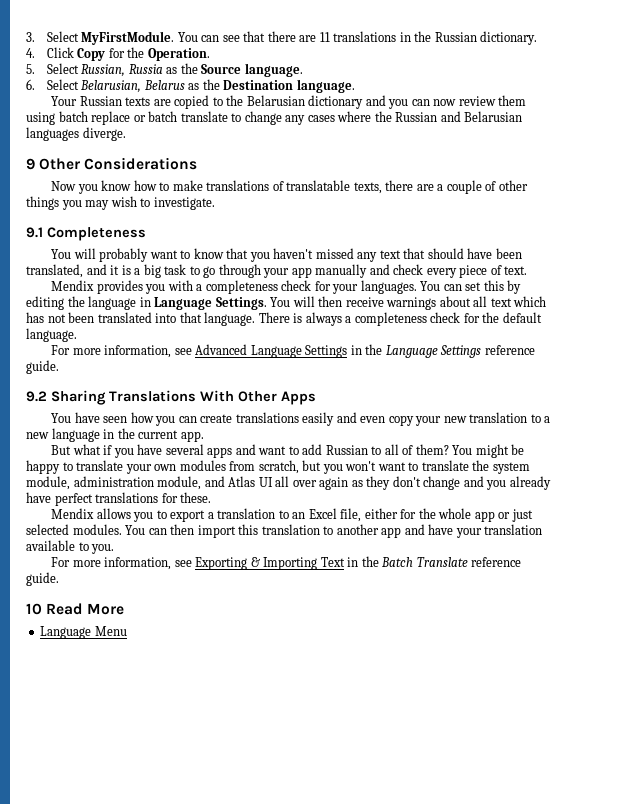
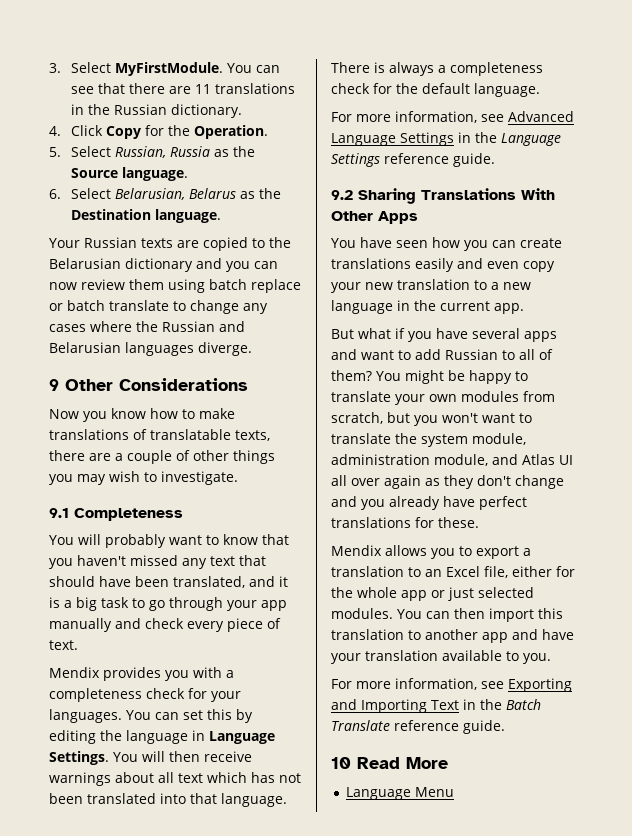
[250,557,260,567] & -> [331,699,357,710] and

